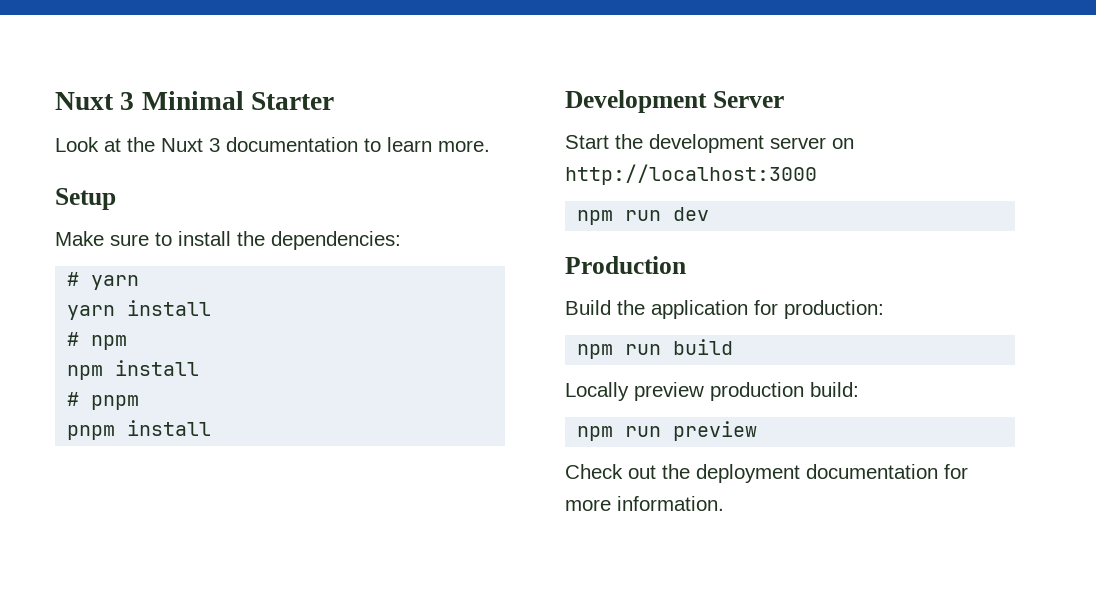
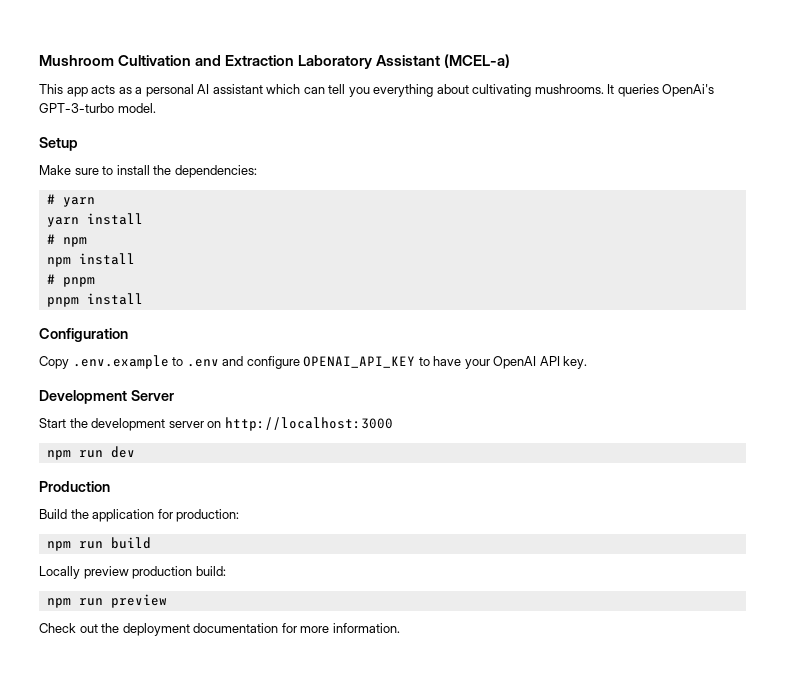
[55,91,335,110] [55,137,490,152] Nuxt 3 Minimal Starter // Look at the Nuxt 3 documentation to learn more. -> [39,54,511,69] [39,84,715,97] [39,103,156,113] Mushroom Cultivation and Extraction Laboratory Assistant (MCEL-a) // This app acts as a personal AI assistant which can tell you everything about cultivating mushrooms. It queries OpenAi's GPT-3-turbo model.
(212, 428) none -> [39,328,128,342] [39,355,588,369] // Configuration // Copy .env.example to .env and configure OPENAI_API_KEY to have your OpenAI API key.

